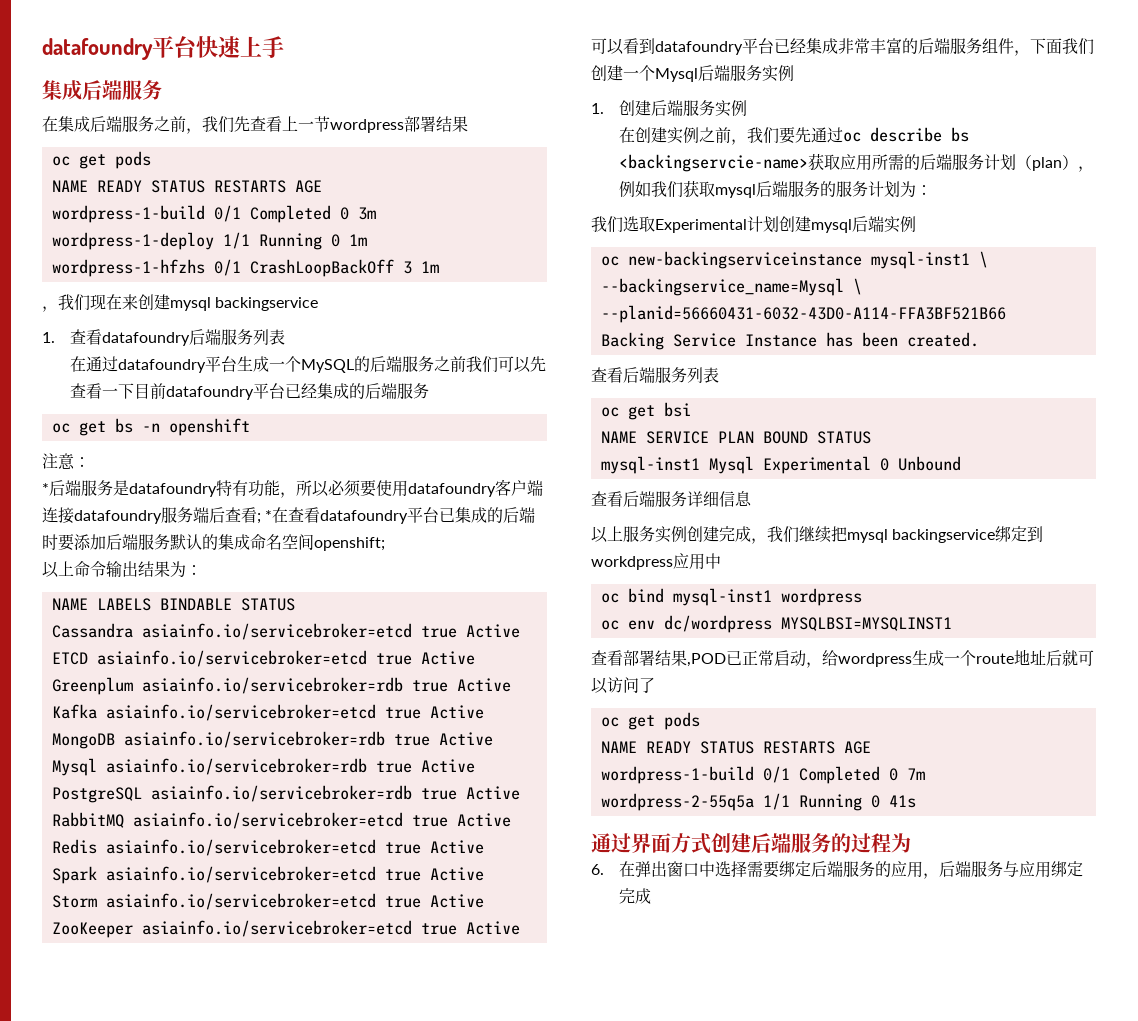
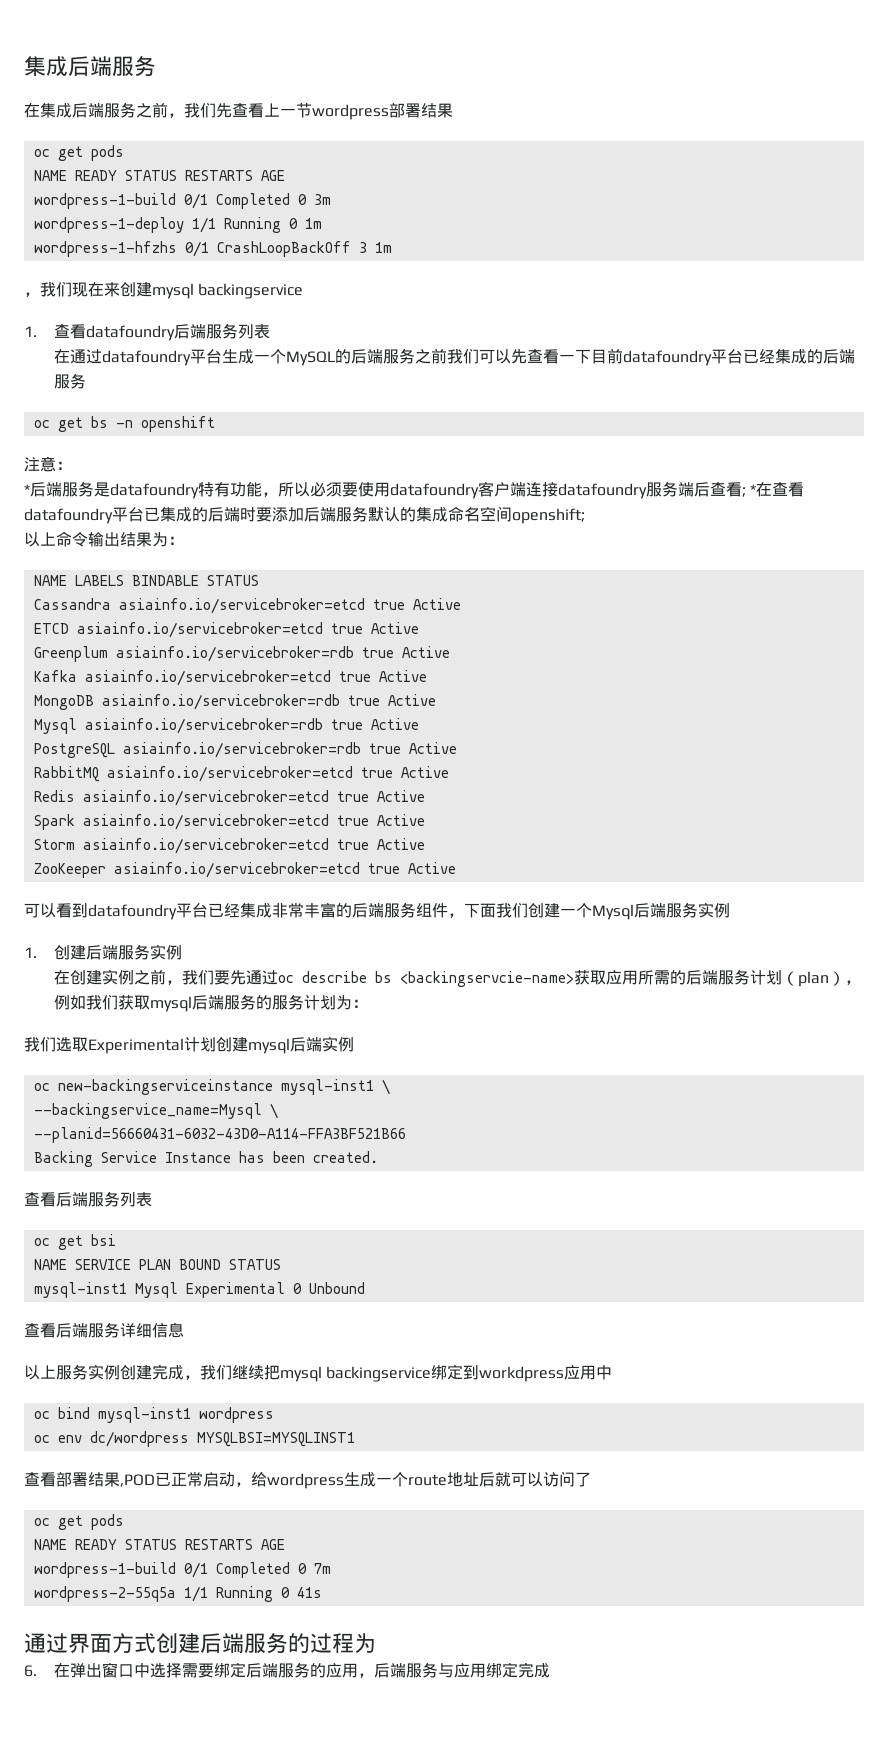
[42,36,284,60] datafoundry平台快速上手 // -> (24, 66) none

